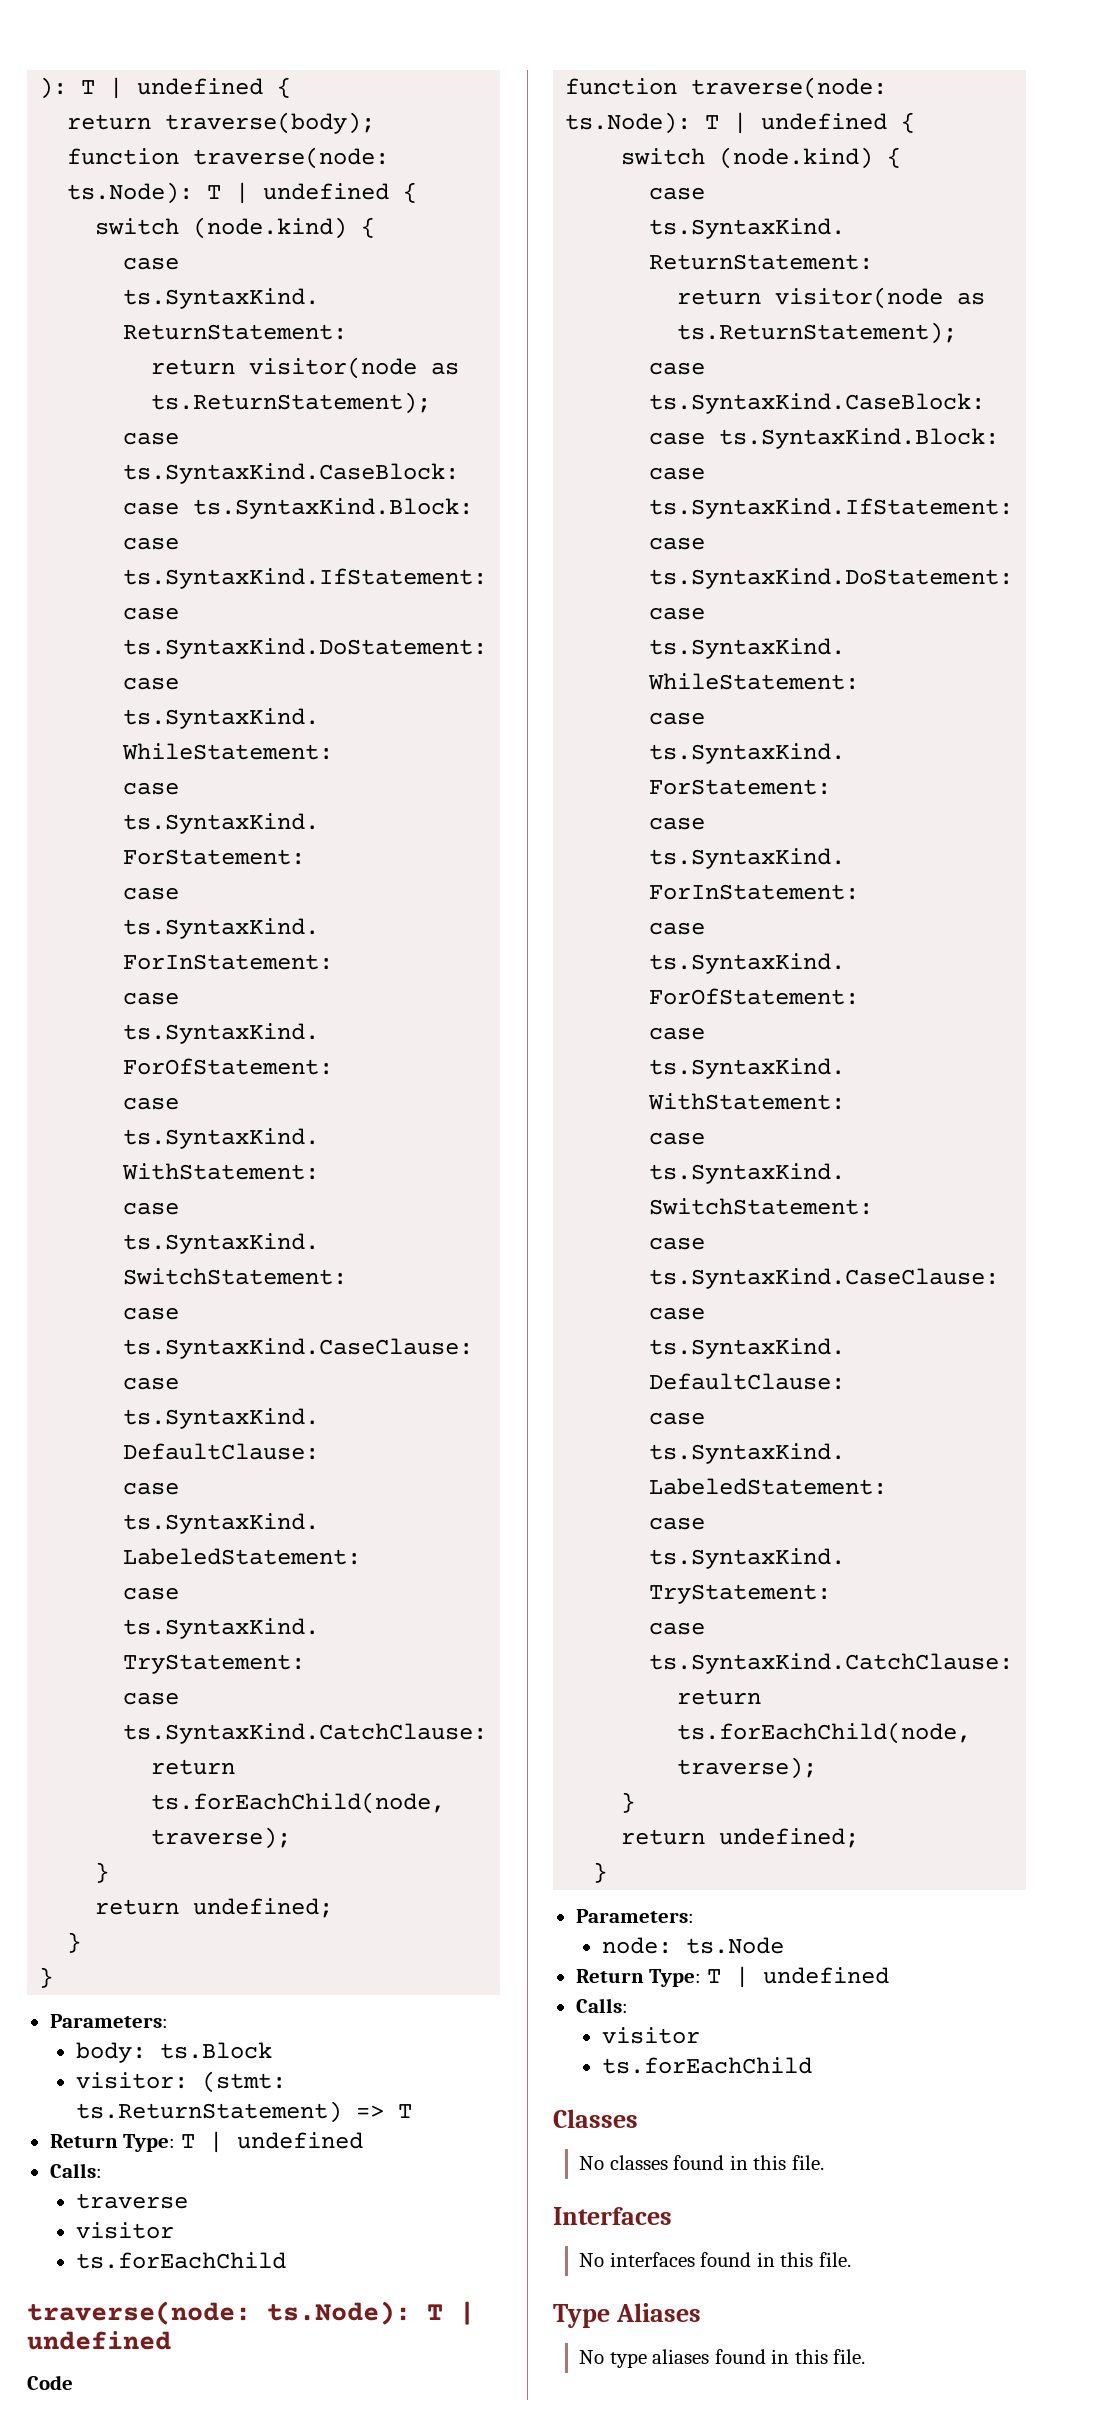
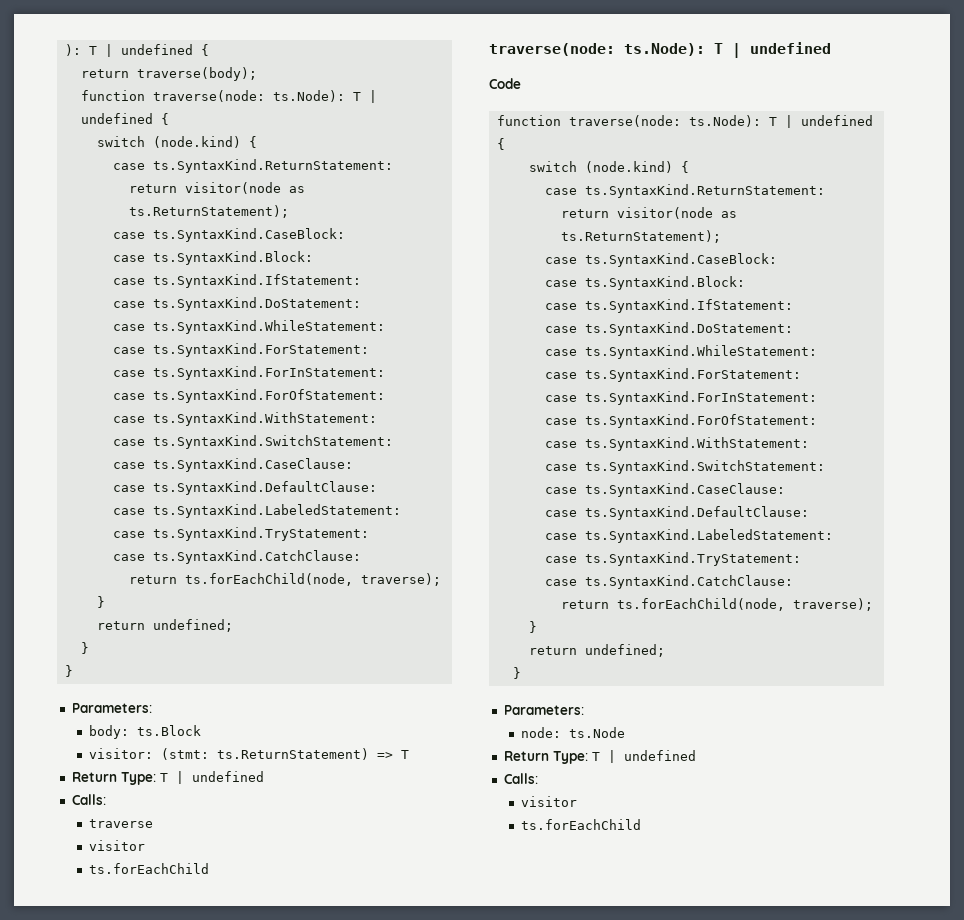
[553,2109,638,2128] [579,2155,824,2170] [553,2207,672,2225] [579,2252,851,2267] [553,2303,701,2328] [579,2349,866,2368] // Classes // No classes found in this file. // Interfaces // No interfaces found in this file. // Type Aliases // No type aliases found in this file. -> (641, 824) none

